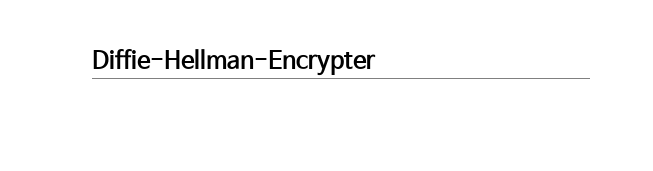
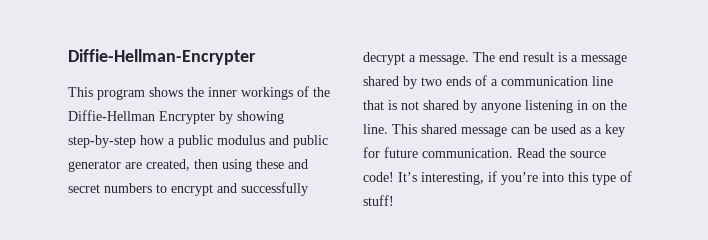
(376, 62) none -> [68,86,330,100] [68,110,284,124] [68,135,328,148] [68,159,308,172] [68,182,308,196] [363,52,627,65] [363,75,613,89] [363,100,627,113] [363,124,625,137] [363,147,606,158] [363,171,632,185] [363,195,394,206] // This program shows the inner workings of the Diffie-Hellman Encrypter by showing step-by-step how a public modulus and public generator are created, then using these and secret numbers to encrypt and successfully decrypt a message. The end result is a message shared by two ends of a communication line that is not shared by anyone listening in on the line. This shared message can be used as a key for future communication. Read the source code! It’s interesting, if you’re into this type of stuff!

